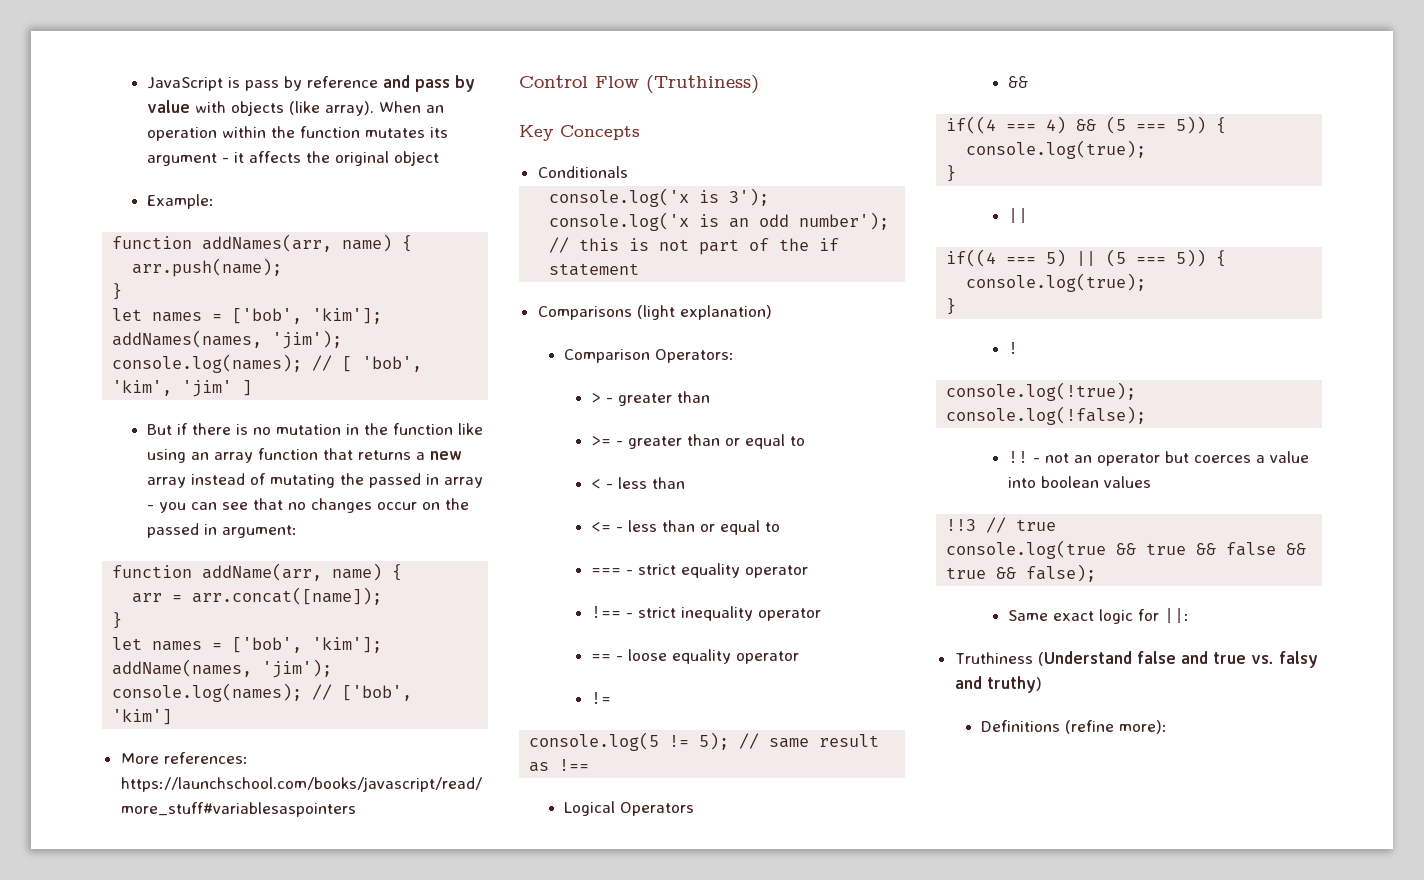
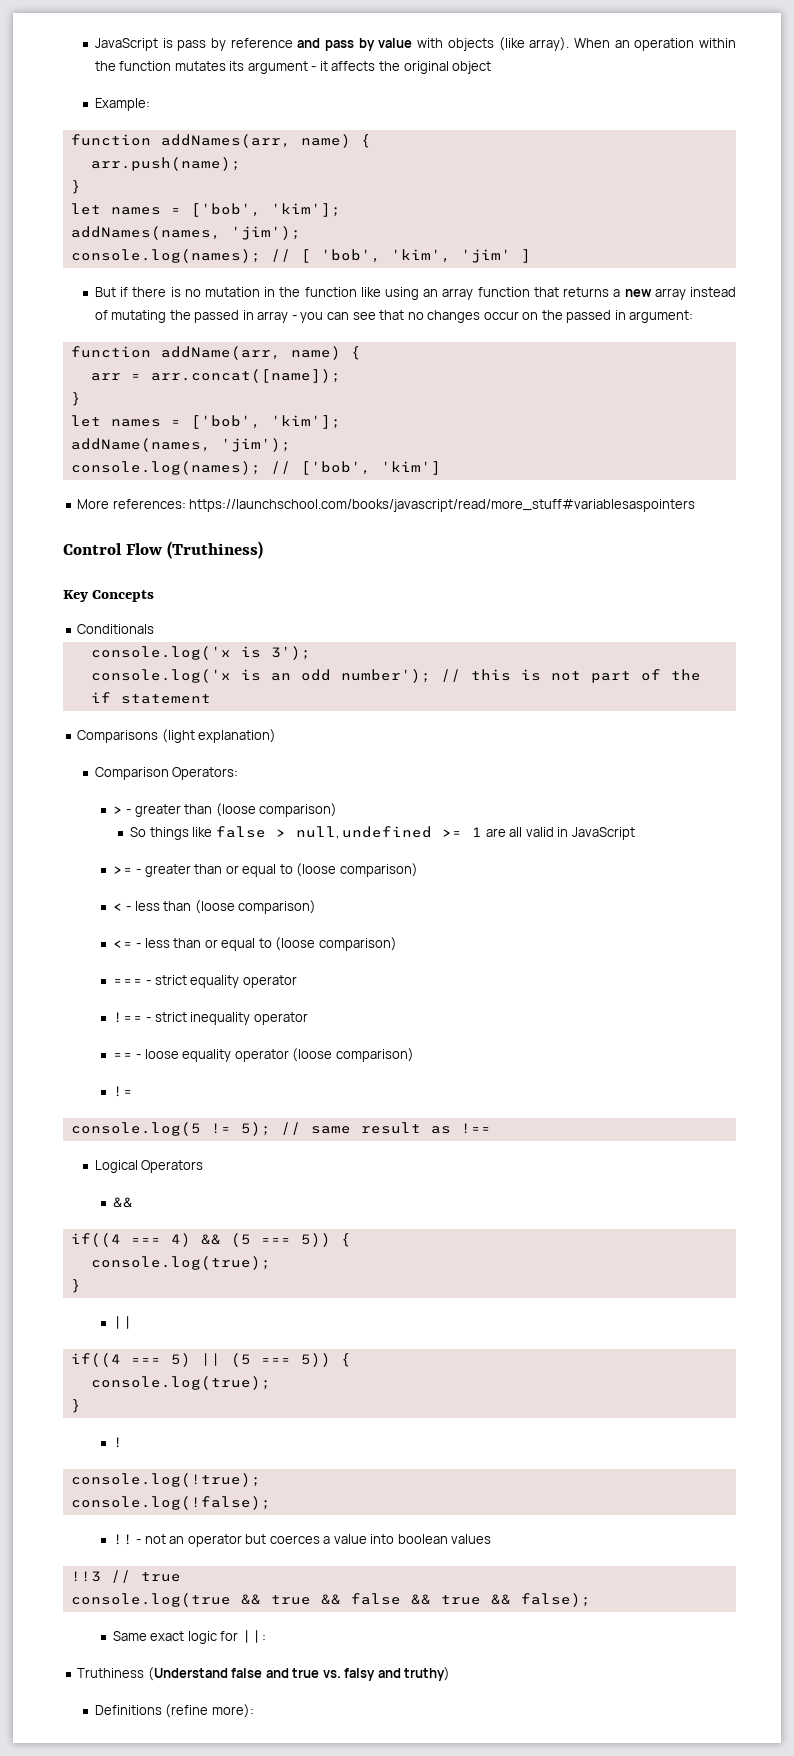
(711, 397) none -> [215,803,338,817] [130,826,635,840] (loose comparison) // So things like false > null, undefined >= 1 are all valid in JavaScript
(806, 441) none -> [296,863,418,877] (loose comparison)
(686, 483) none -> [194,900,317,914] (loose comparison)
(781, 527) none -> [275,937,397,951] (loose comparison)
(800, 657) none -> [292,1048,414,1062] (loose comparison)

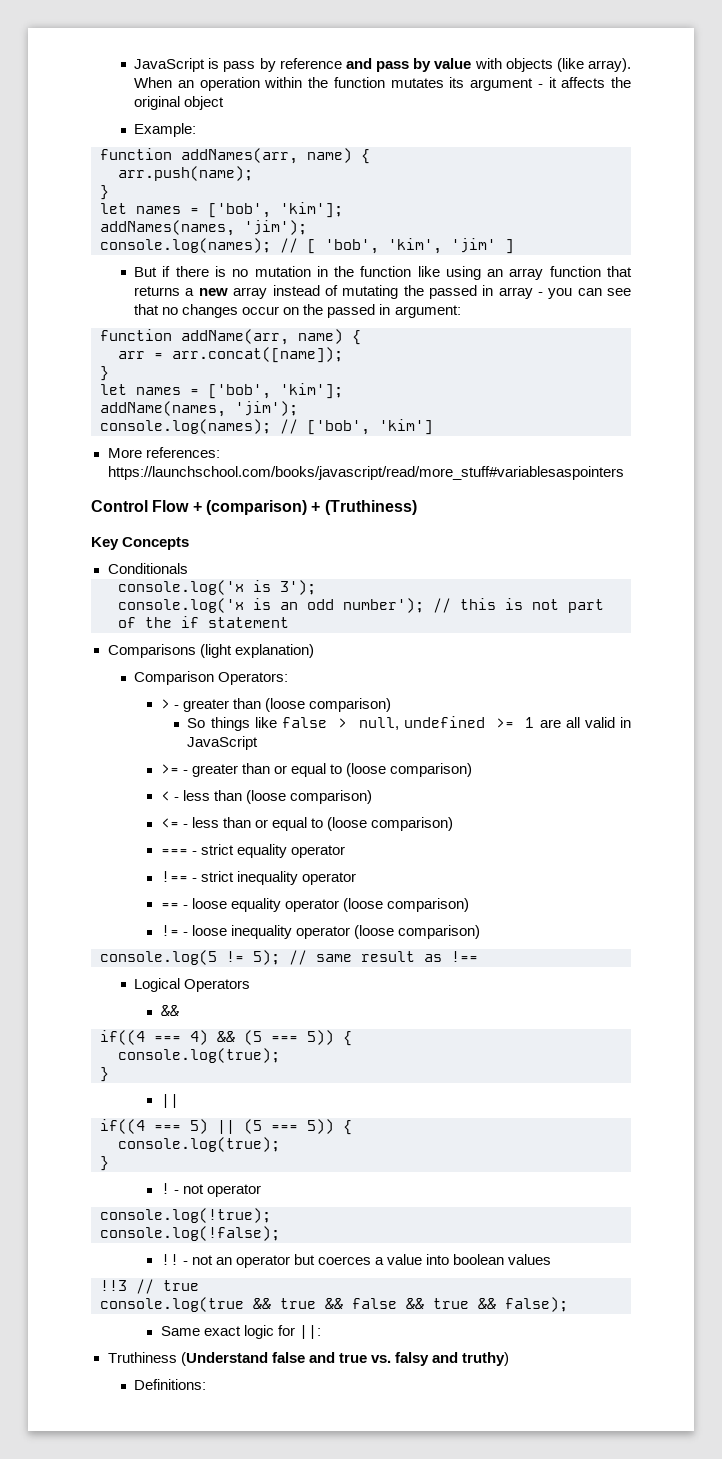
(162, 549) none -> [192,500,321,515] + (comparison) +
(133, 1091) none -> [182,925,481,939] - loose inequality operator (loose comparison)
(123, 1442) none -> [173,1184,261,1197] - not operator
[94,1704,254,1718] Definitions (refine more): -> [134,1379,207,1390] Definitions:

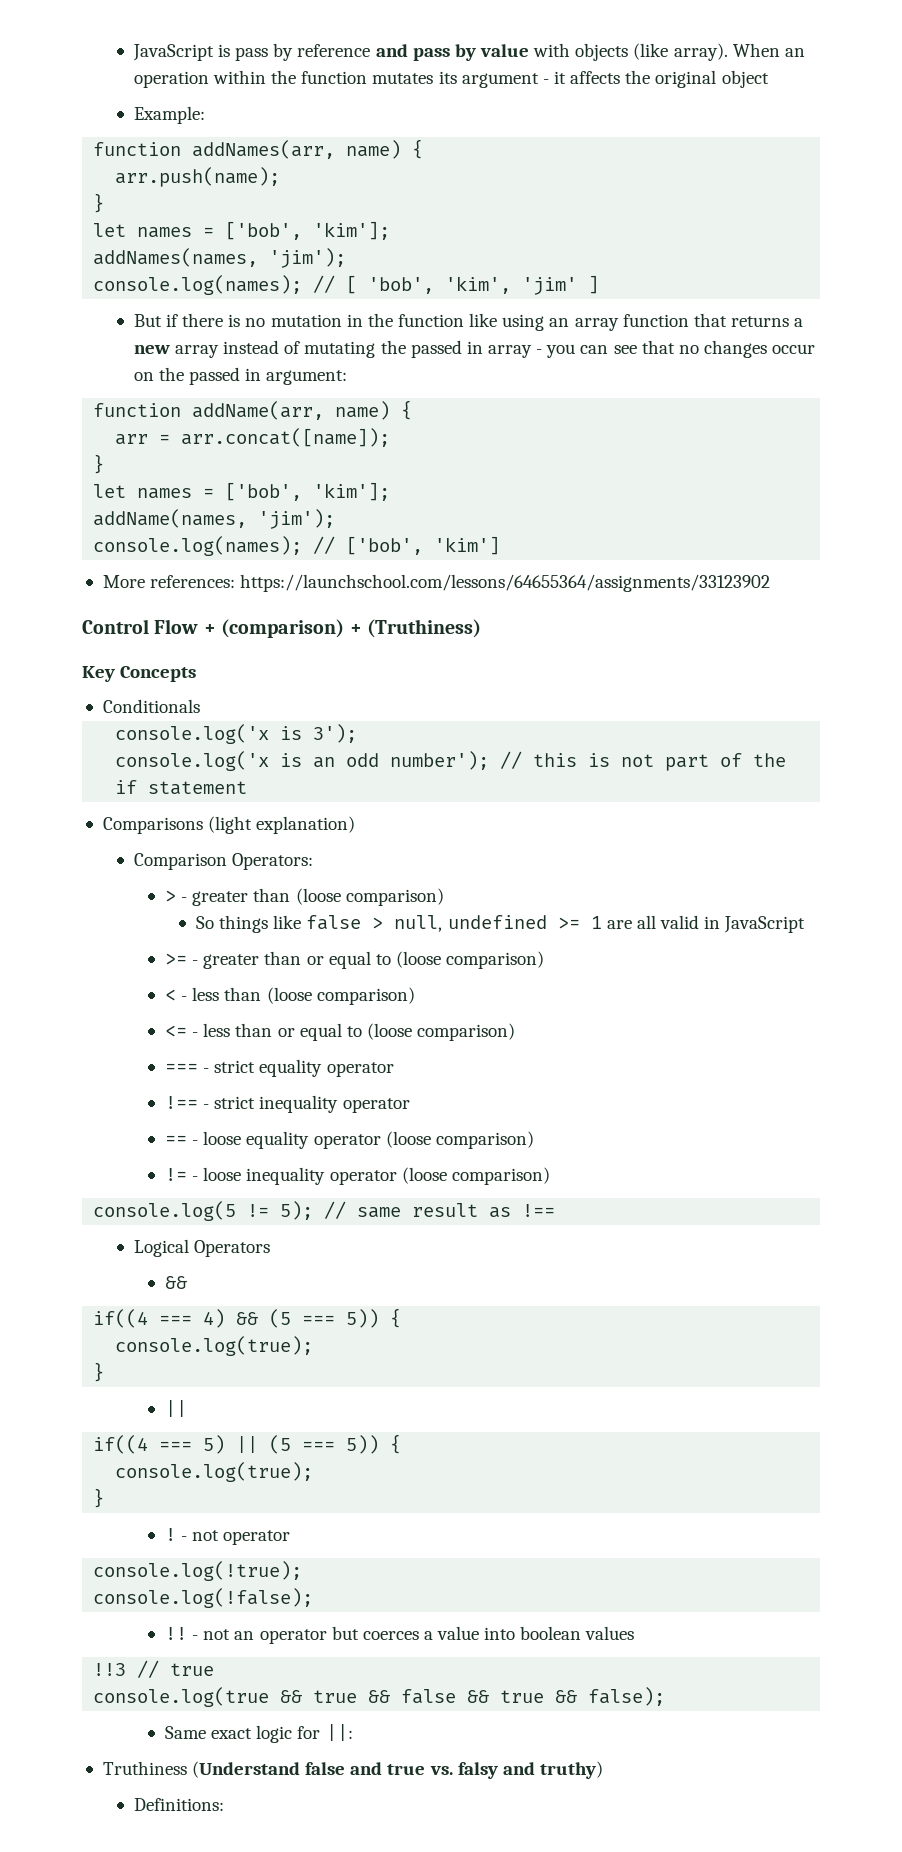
[107,466,624,480] https://launchschool.com/books/javascript/read/more_stuff#variablesaspointers -> [240,574,771,592] https://launchschool.com/lessons/64655364/assignments/33123902

